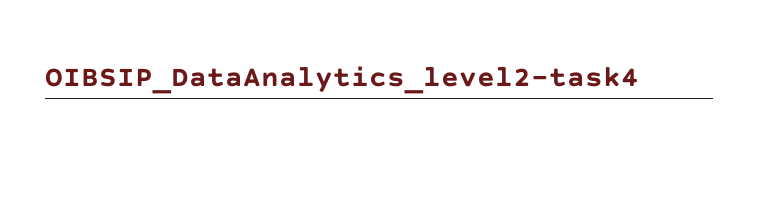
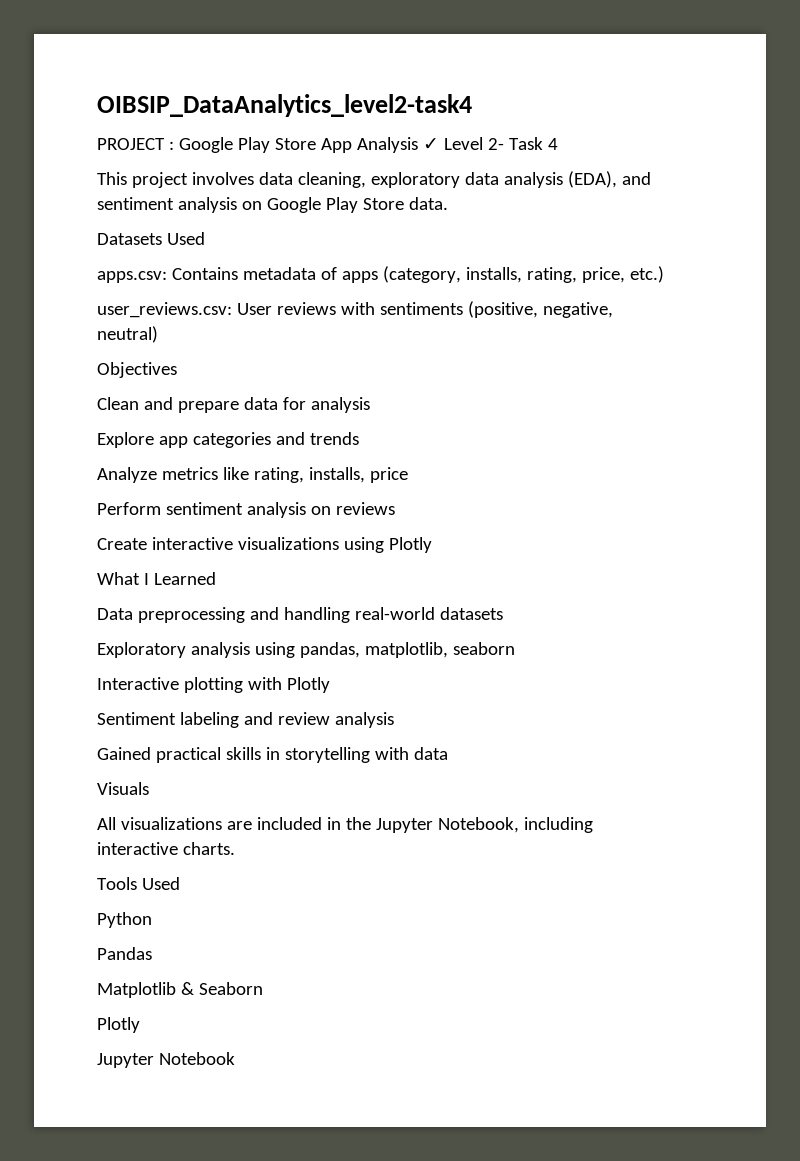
(639, 80) none -> [97,137,558,153] [97,171,651,188] [97,197,448,213] [97,232,205,245] [97,266,664,283] [97,301,613,318] [97,326,158,343] [97,362,177,378] [97,397,370,413] [97,432,359,448] [97,467,408,483] [97,502,395,518] [97,537,432,553] [97,572,216,585] [97,607,503,623] [97,642,515,658] [97,677,330,693] [97,712,394,728] [97,747,448,763] [97,782,149,795] [97,817,593,833] [97,842,235,855] [97,877,180,890] [97,912,152,928] [97,947,152,960] [97,982,263,998] [97,1017,140,1033] [97,1052,235,1068] // PROJECT : Google Play Store App Analysis ✓ Level 2- Task 4 // This project involves data cleaning, exploratory data analysis (EDA), and sentiment analysis on Google Play Store data. // Datasets Used // apps.csv: Contains metadata of apps (category, installs, rating, price, etc.) // user_reviews.csv: User reviews with sentiments (positive, negative, neutral) // Objectives // Clean and prepare data for analysis // Explore app categories and trends // Analyze metrics like rating, installs, price // Perform sentiment analysis on reviews // Create interactive visualizations using Plotly // What I Learned // Data preprocessing and handling real-world datasets // Exploratory analysis using pandas, matplotlib, seaborn // Interactive plotting with Plotly // Sentiment labeling and review analysis // Gained practical skills in storytelling with data // Visuals // All visualizations are included in the Jupyter Notebook, including interactive charts. // Tools Used // Python // Pandas // Matplotlib & Seaborn // Plotly // Jupyter Notebook

